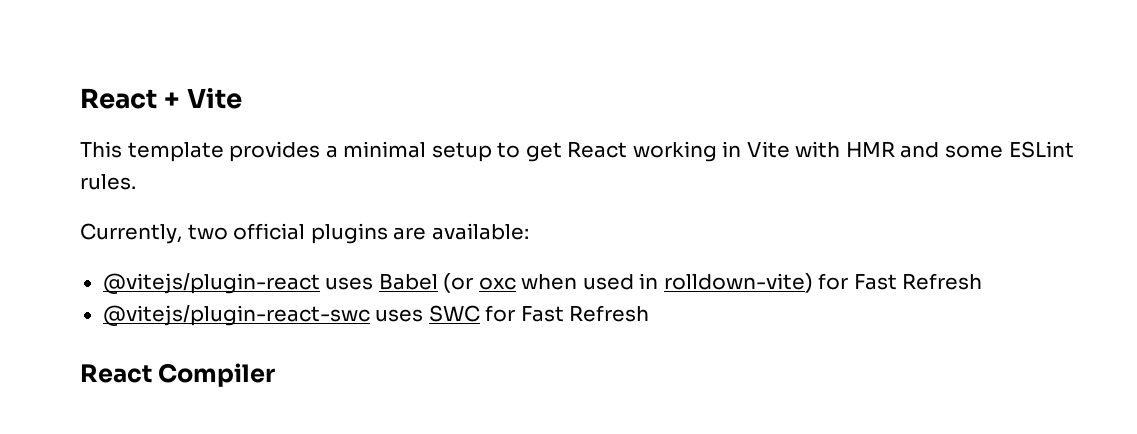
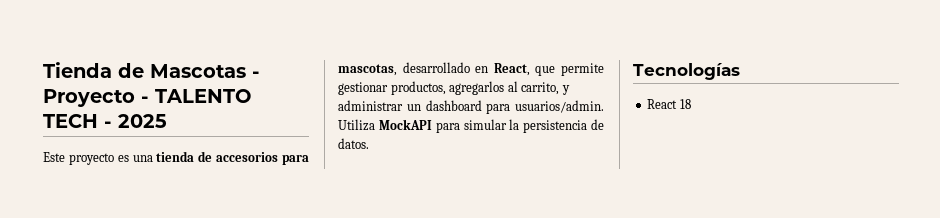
[80,88,243,109] [80,141,1074,162] [80,174,136,190] [80,223,529,244] [102,273,983,294] [102,305,650,326] [80,363,276,387] React + Vite // This template provides a minimal setup to get React working in Vite with HMR and some ESLint rules. // Currently, two official plugins are available: // @vitejs/plugin-react uses Babel (or oxc when used in rolldown-vite) for Fast Refresh // @vitejs/plugin-react-swc uses SWC for Fast Refresh // React Compiler -> [43,62,260,78] [43,89,251,107] [43,114,167,128] [43,151,309,165] [338,62,604,76] [338,81,570,95] [338,100,604,114] [338,119,604,133] [338,138,369,149] [633,63,740,80] [647,99,691,109] Tienda de Mascotas - Proyecto - TALENTO TECH - 2025 // Este proyecto es una tienda de accesorios para mascotas, desarrollado en React, que permite gestionar productos, agregarlos al carrito, y administrar un dashboard para usuarios/admin. Utiliza MockAPI para simular la persistencia de datos. // Tecnologías // React 18

